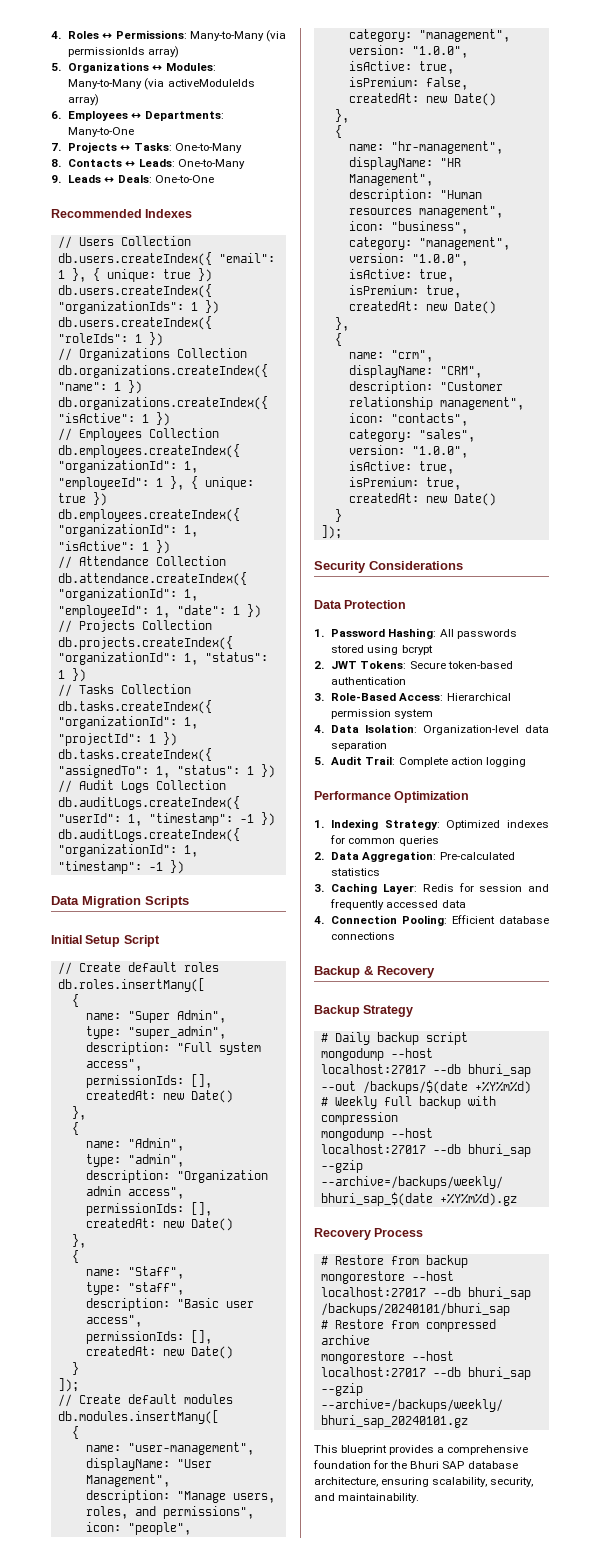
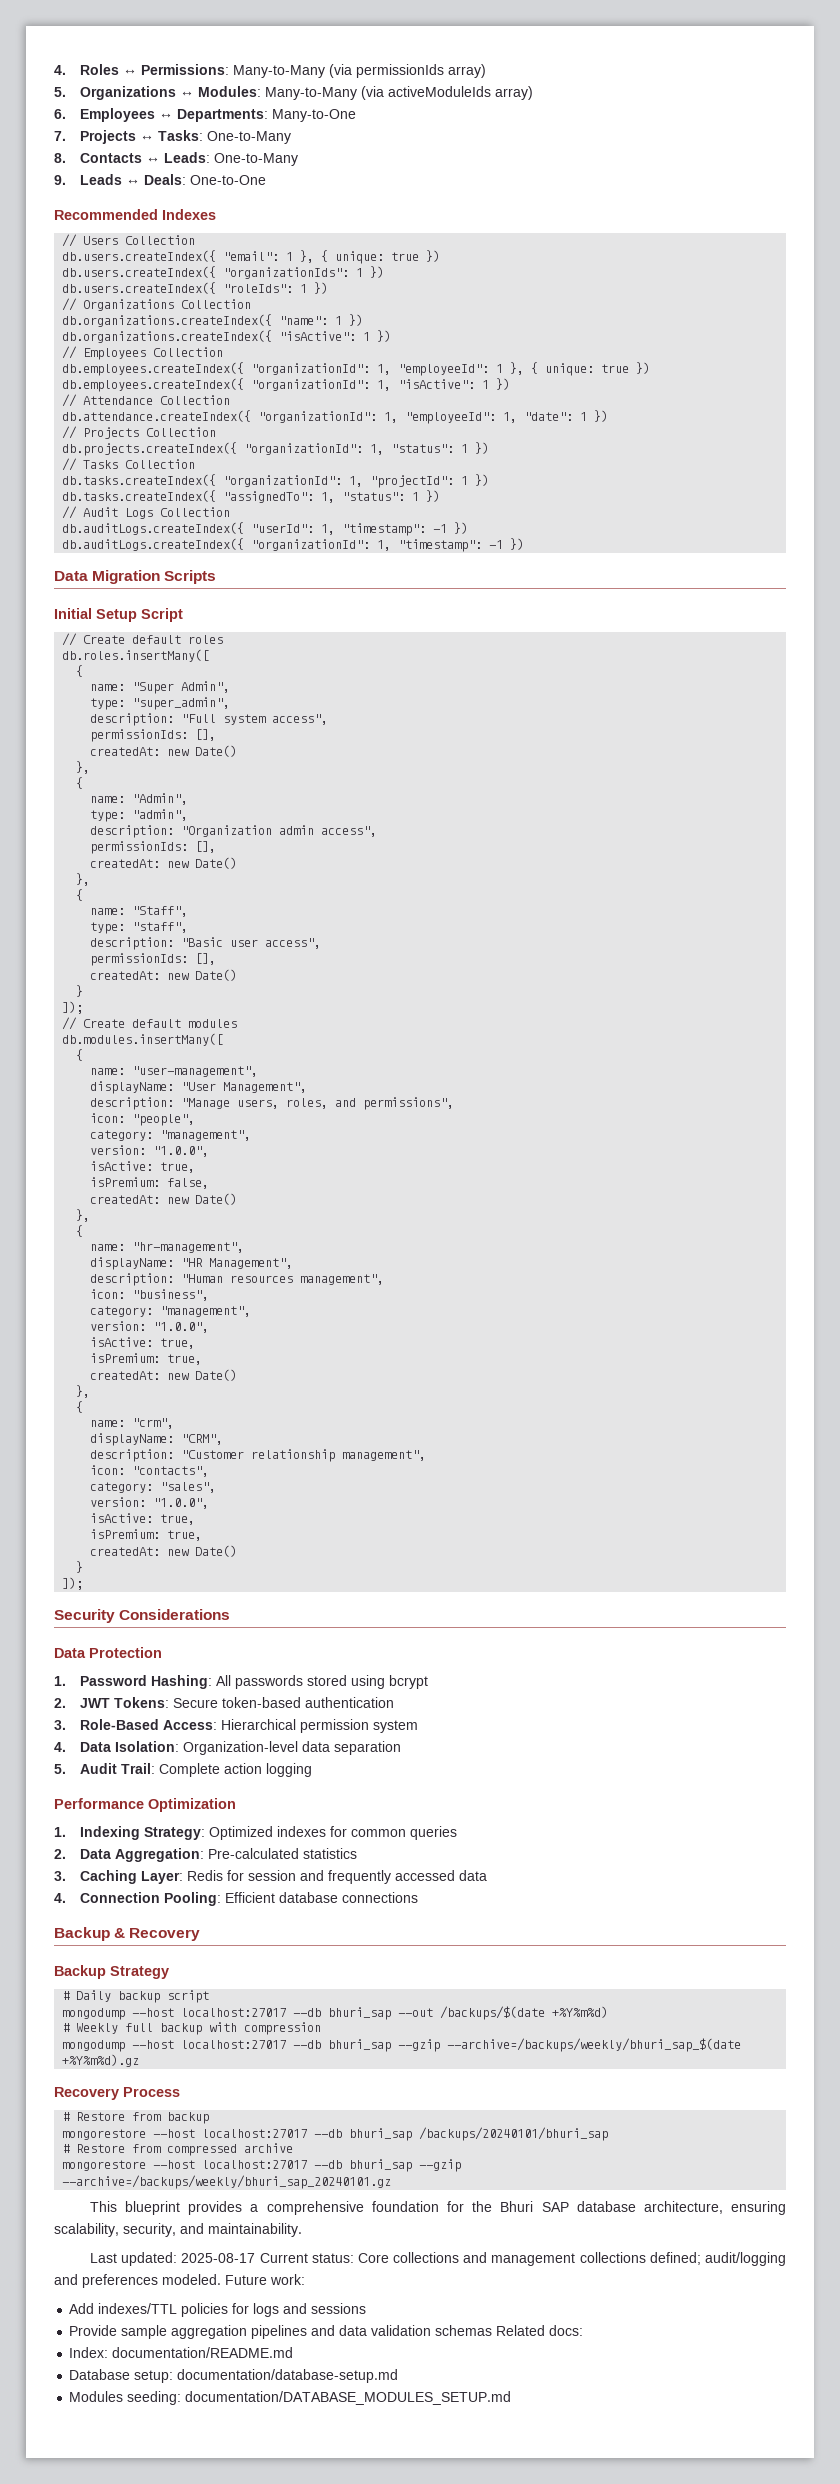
(420, 1498) none -> [89,2252,786,2266] [54,2274,305,2288] [69,2303,367,2317] [69,2325,584,2339] [69,2347,294,2358] [69,2369,399,2383] [69,2391,512,2405] // Last updated: 2025-08-17 Current status: Core collections and management collections defined; audit/logging and preferences modeled. Future work: // Add indexes/TTL policies for logs and sessions // Provide sample aggregation pipelines and data validation schemas Related docs: // Index: documentation/README.md // Database setup: documentation/database-setup.md // Modules seeding: documentation/DATABASE_MODULES_SETUP.md

